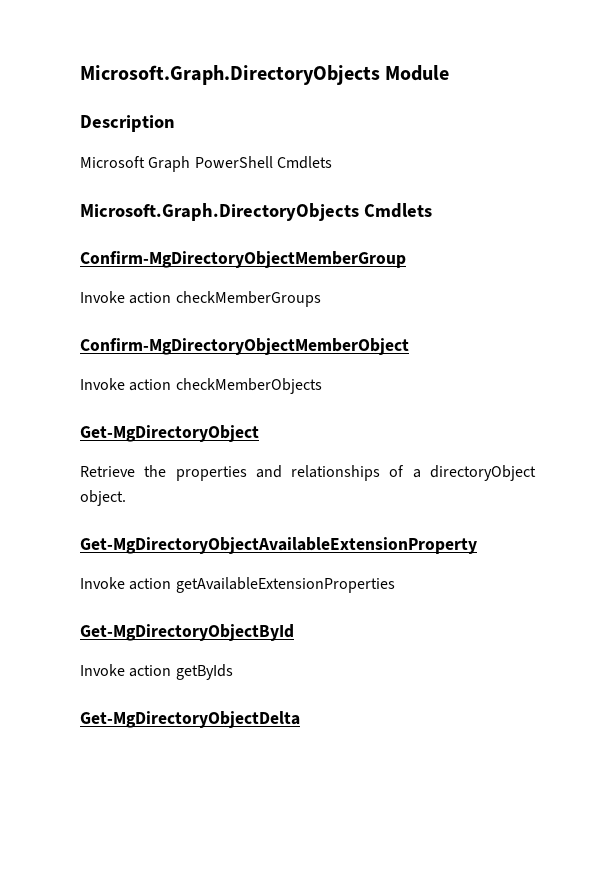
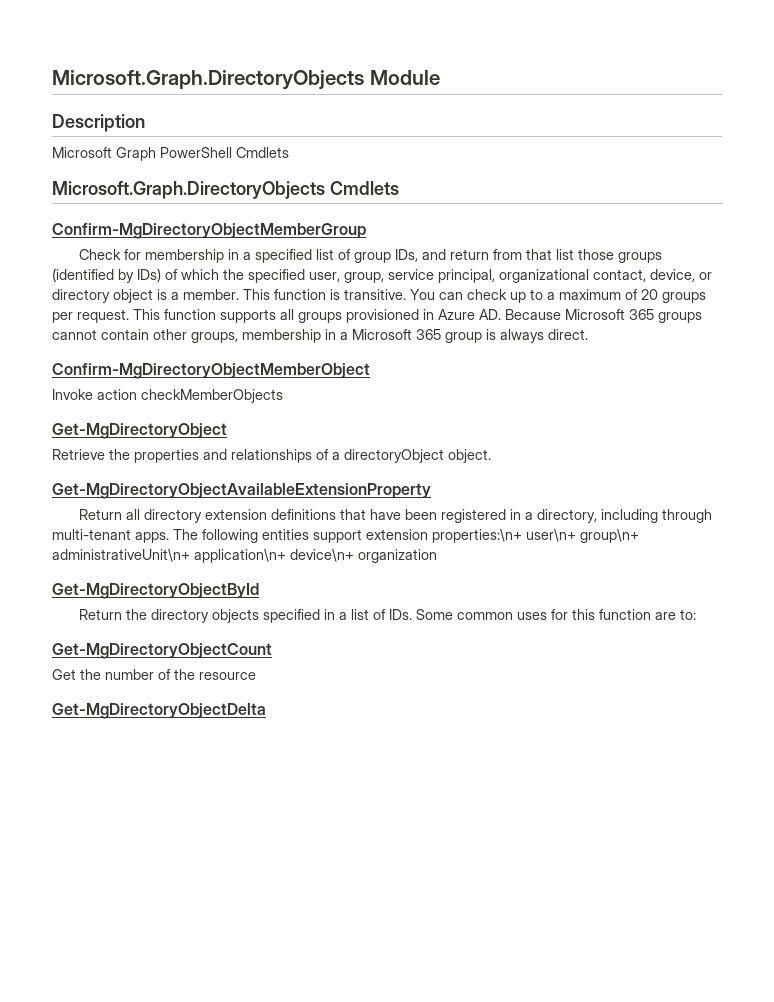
[80,291,321,307] Invoke action checkMemberGroups -> [78,249,662,263] [52,268,712,283] [52,289,706,303] [52,309,702,323] [52,329,588,343] Check for membership in a specified list of group IDs, and return from that list those groups (identified by IDs) of which the specified user, group, service principal, organizational contact, device, or directory object is a member. This function is transitive. You can check up to a maximum of 20 groups per request. This function supports all groups provisioned in Azure AD. Because Microsoft 365 groups cannot contain other groups, membership in a Microsoft 365 group is always direct.
[80,577,395,593] [80,624,294,641] [80,664,233,680] Invoke action getAvailableExtensionProperties // Get-MgDirectoryObjectById // Invoke action getByIds -> [78,509,712,523] [52,529,639,543] [52,549,437,563] [52,583,259,599] [78,609,696,623] [52,643,272,659] [52,669,256,680] Return all directory extension definitions that have been registered in a directory, including through multi-tenant apps. The following entities support extension properties:\n+ user\n+ group\n+ administrativeUnit\n+ application\n+ device\n+ organization // Get-MgDirectoryObjectById // Return the directory objects specified in a list of IDs. Some common uses for this function are to: // Get-MgDirectoryObjectCount // Get the number of the resource

